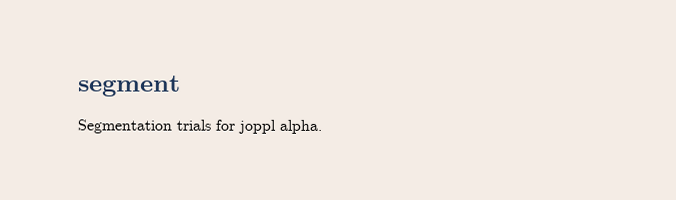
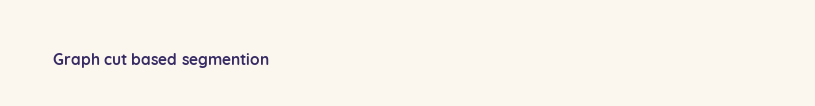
[78,75,181,97] [77,119,322,134] segment // Segmentation trials for joppl alpha. -> [53,53,269,68] Graph cut based segmention

